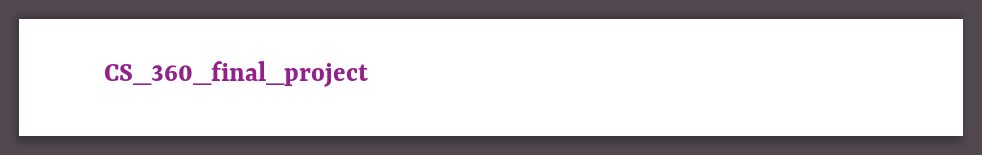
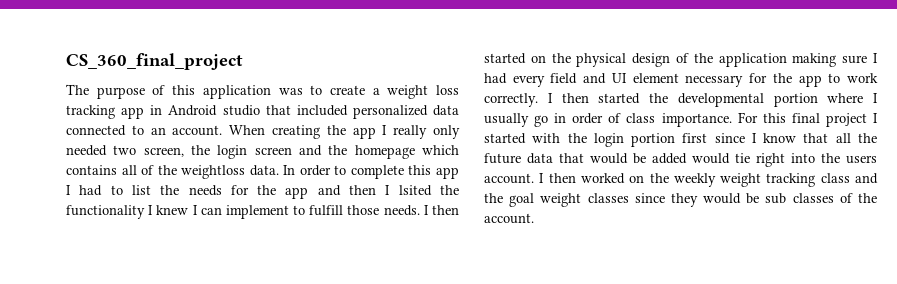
(368, 74) none -> [66,84,459,99] [66,105,459,119] [66,125,461,139] [66,145,459,159] [66,165,459,179] [66,185,460,199] [66,205,460,219] [484,53,878,67] [484,73,879,87] [484,93,878,107] [484,112,878,127] [484,133,877,147] [484,153,877,167] [484,173,878,187] [484,193,877,207] [484,213,534,224] // The purpose of this application was to create a weight loss tracking app in Android studio that included personalized data connected to an account. When creating the app I really only needed two screen, the login screen and the homepage which contains all of the weightloss data. In order to complete this app I had to list the needs for the app and then I lsited the functionality I knew I can implement to fulfill those needs. I then started on the physical design of the application making sure I had every field and UI element necessary for the app to work correctly. I then started the developmental portion where I usually go in order of class importance. For this final project I started with the login portion first since I know that all the future data that would be added would tie right into the users account. I then worked on the weekly weight tracking class and the goal weight classes since they would be sub classes of the account.

